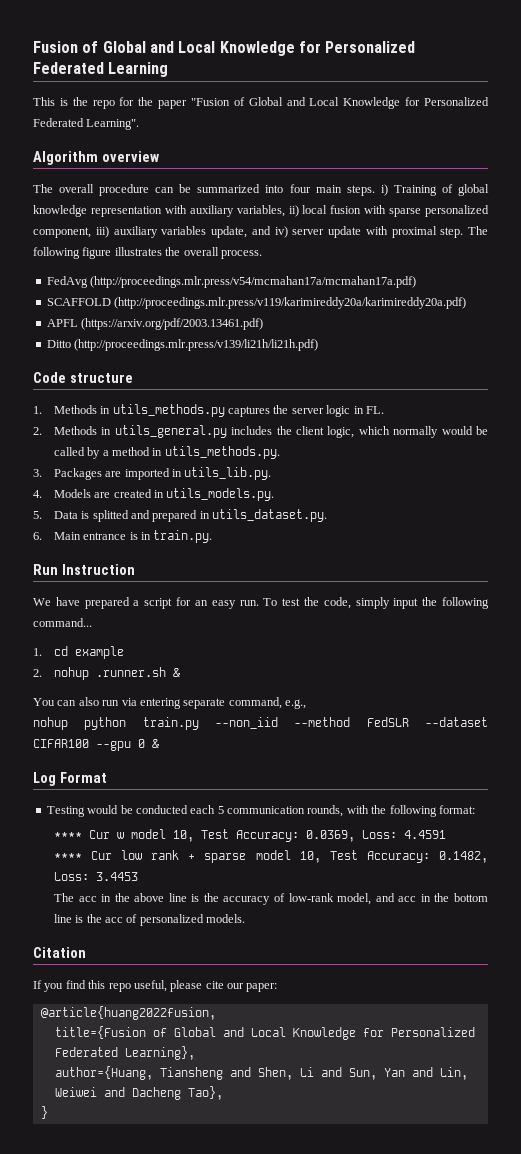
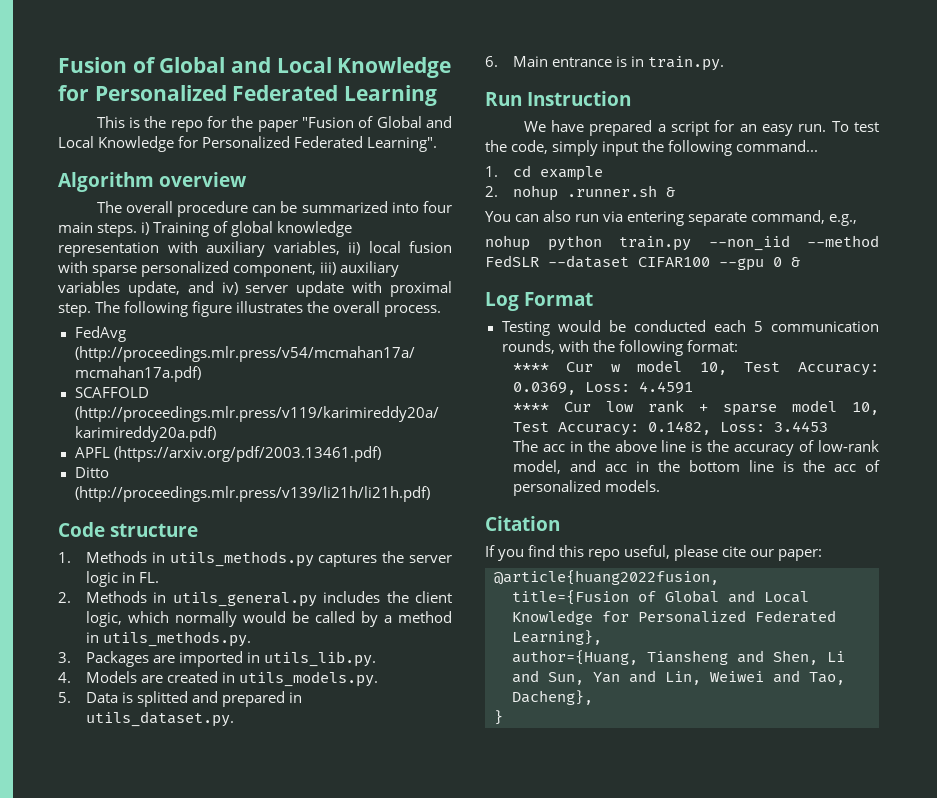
[131,1086,223,1100] Dacheng Tao}, -> [809,672,845,685] [512,690,593,705] Tao, Dacheng},

